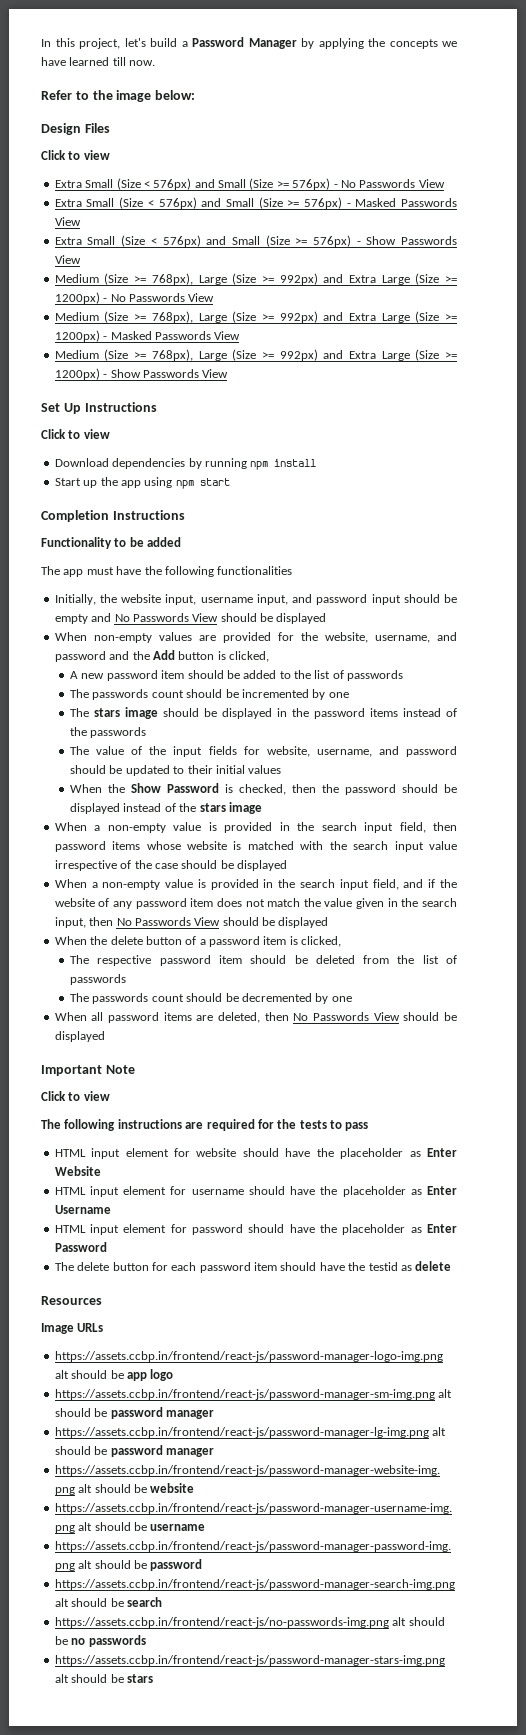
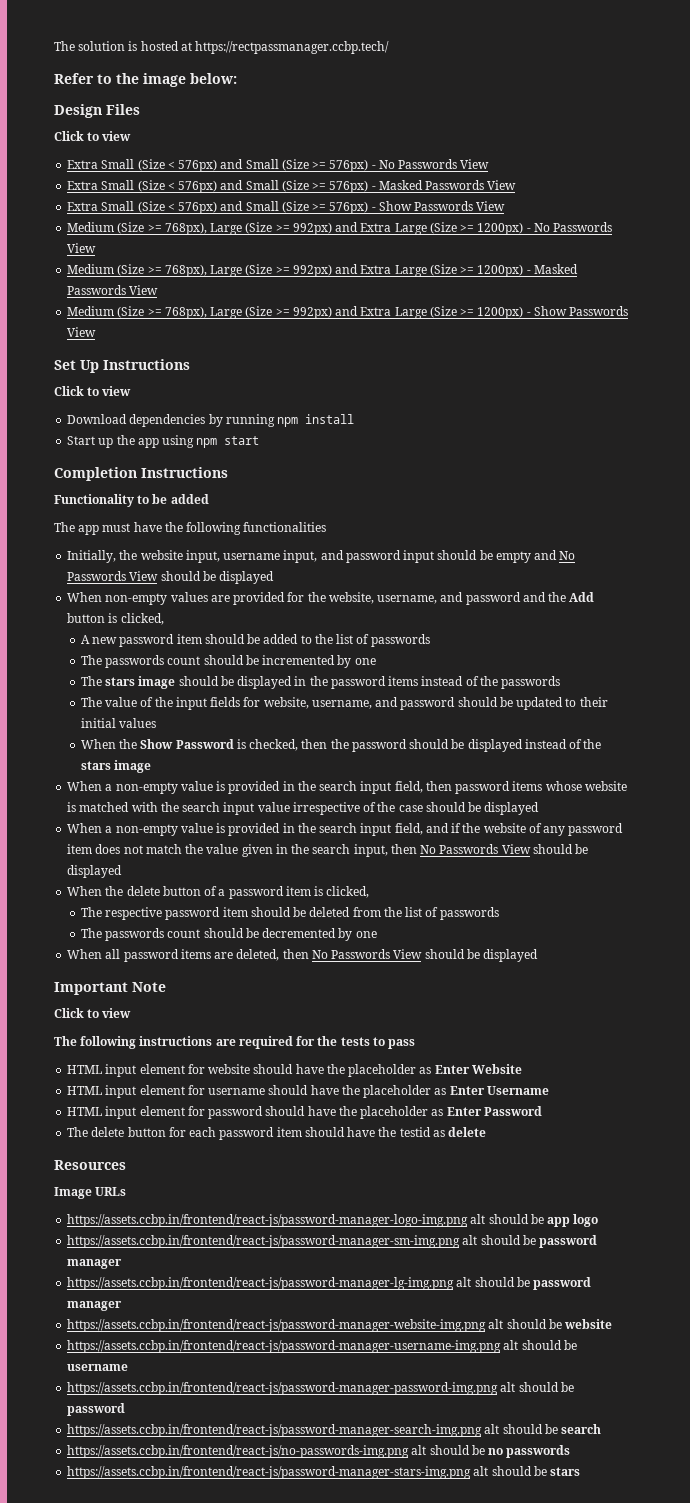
[41,37,457,49] [41,57,156,66] In this project, let's build a Password Manager by applying the concepts we have learned till now. -> [54,41,390,54] The solution is hosted at https://rectpassmanager.ccbp.tech/

